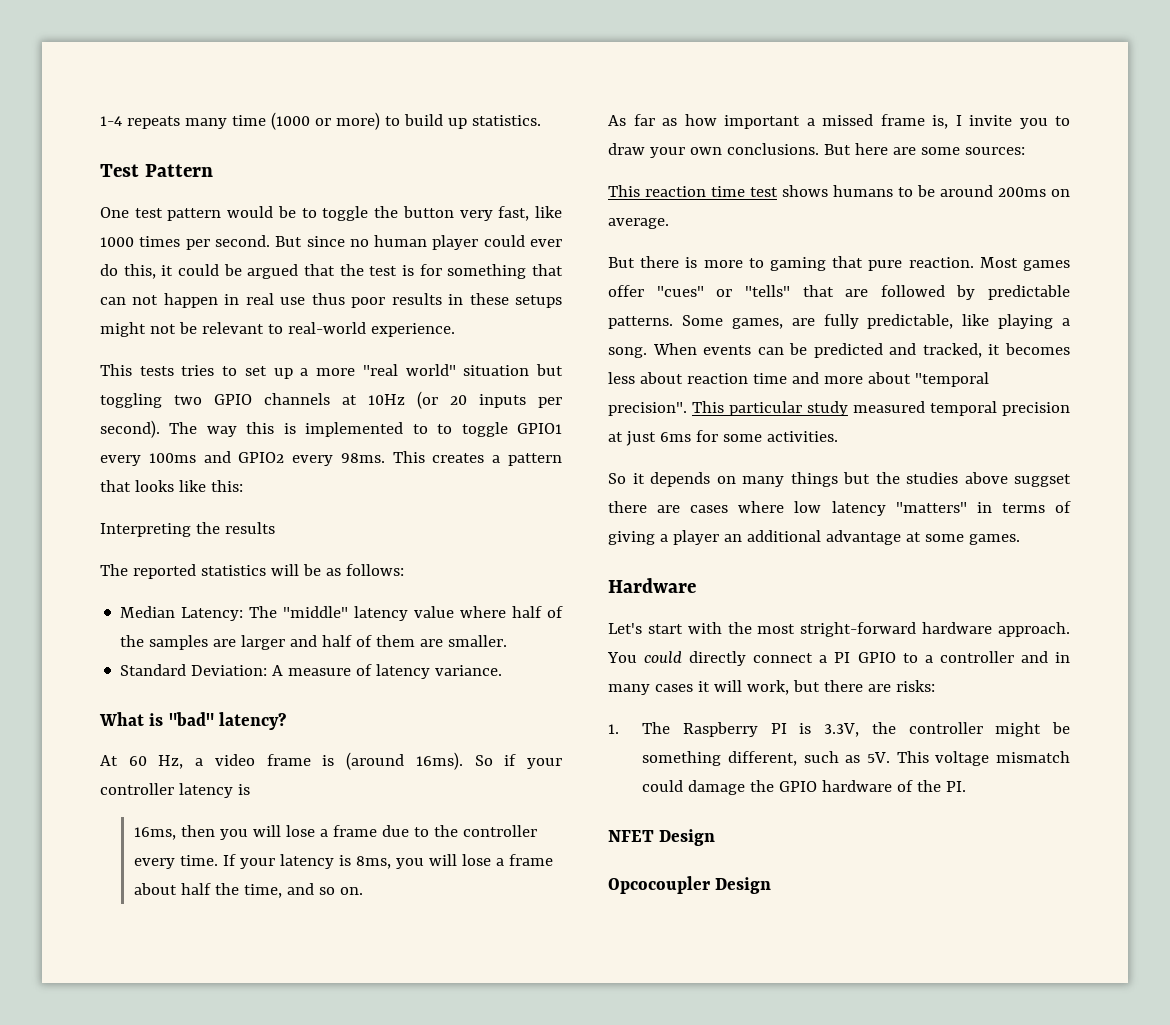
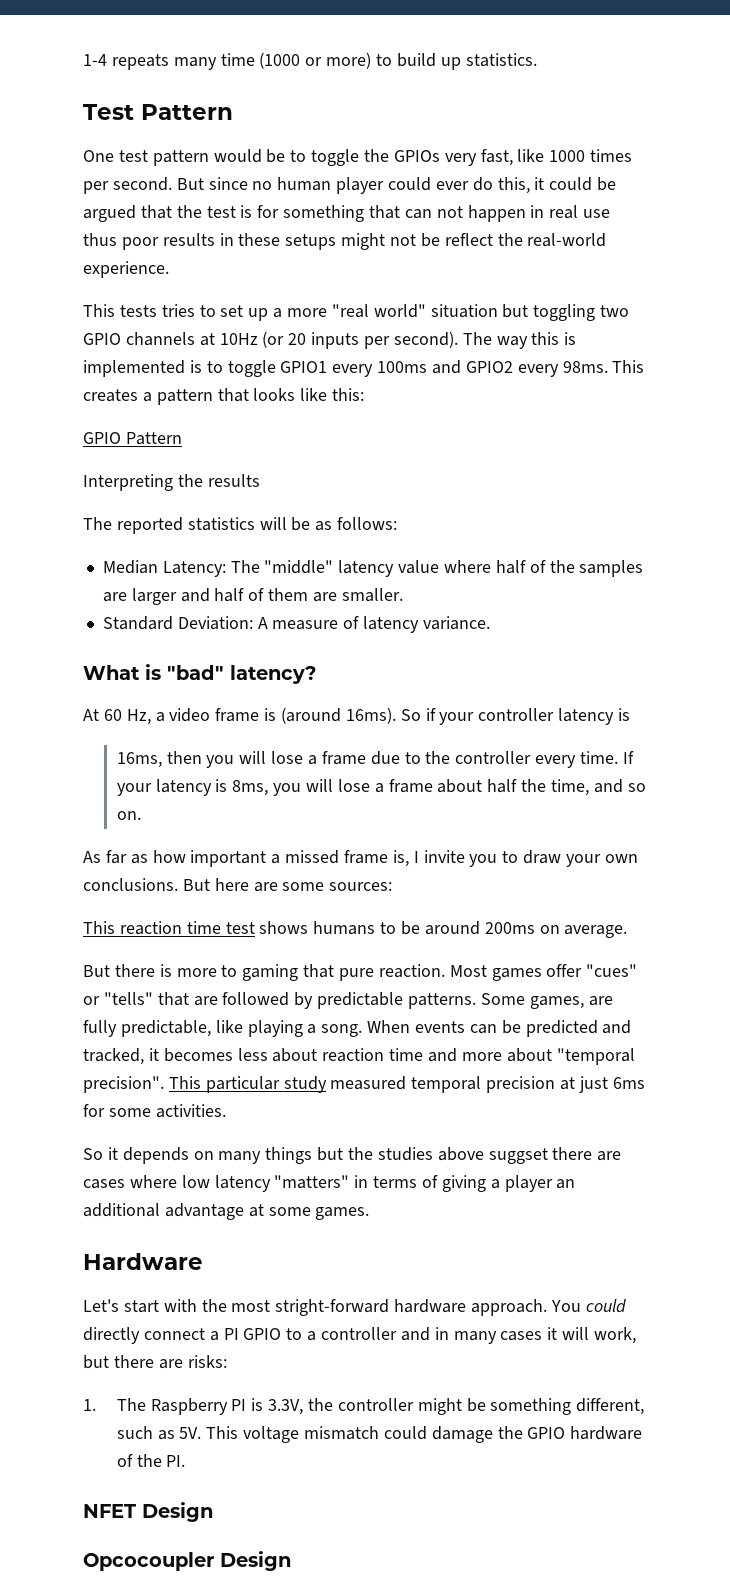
[402,206,454,218] button -> [393,150,440,162] GPIOs
[201,322,283,334] relevant to -> [444,233,523,246] reflect the
[412,424,428,434] to -> [189,360,202,373] is
(243, 486) none -> [83,432,182,445] // GPIO Pattern

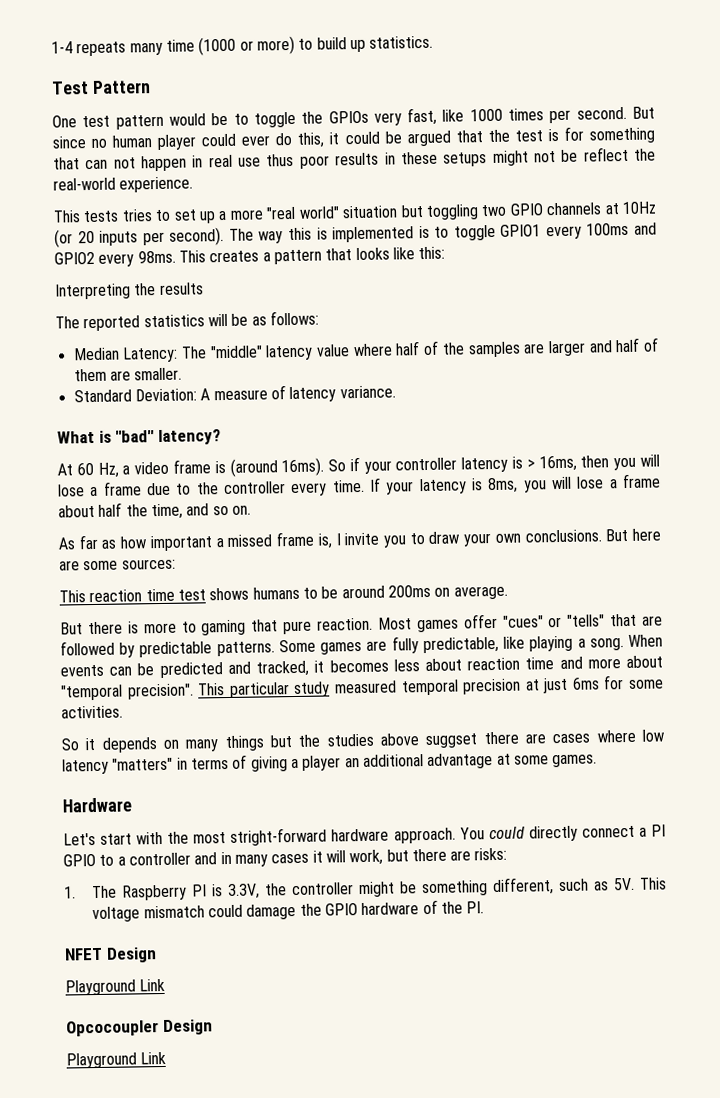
[83,432,182,445] // GPIO Pattern -> (446, 253) none
(631, 714) // -> [526,459,535,469] >
[529,996,584,1009] games, -> [320,641,363,655] games
(213, 1512) none -> [65,978,166,996] // Playground Link
(291, 1561) none -> [66,1051,167,1069] // Playground Link

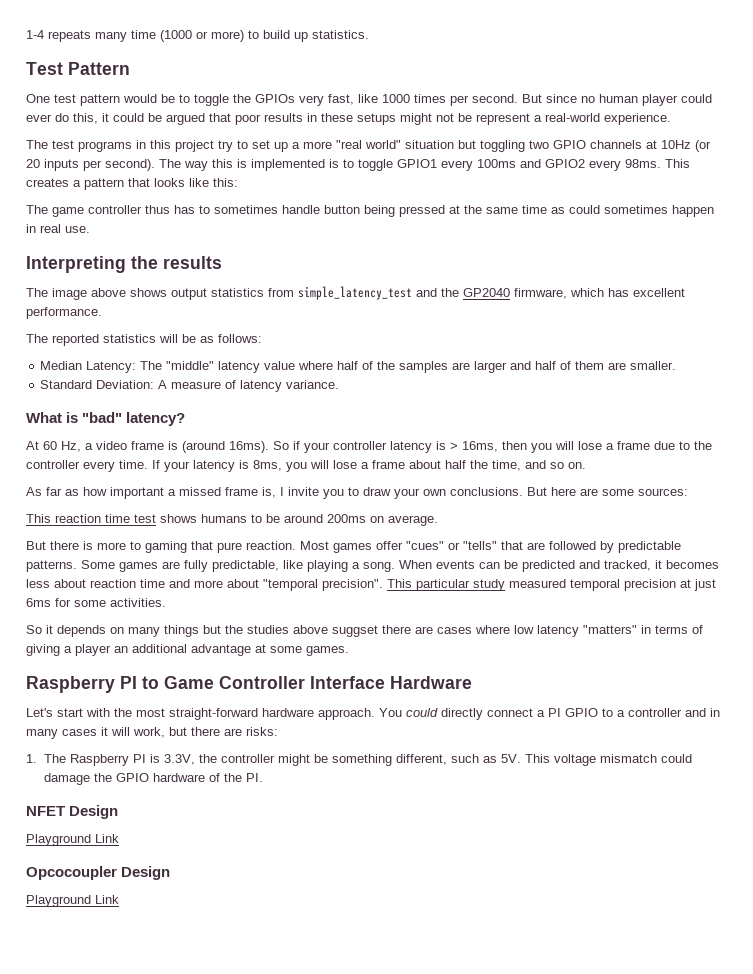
[487,126,655,144] [53,153,295,172] the test is for something that can not happen in real use thus -> (231, 117) none
[583,146,657,162] reflect the -> [476,113,542,125] represent a
[53,209,153,223] This tests tries -> [26,140,233,152] The test programs in this project try
[54,282,204,300] Interpreting the results -> [26,205,714,217] [26,224,90,233] [26,256,222,273] [26,286,685,300] [26,307,102,319] The game controller thus has to sometimes handle button being pressed at the same time as could sometimes happen in real use. // Interpreting the results // The image above shows output statistics from simple_latency_test and the GP2040 firmware, which has excellent performance.
(598, 761) none -> [26,676,385,693] Raspberry PI to Game Controller Interface
[230,827,328,846] stright-forward -> [169,708,258,720] straight-forward

